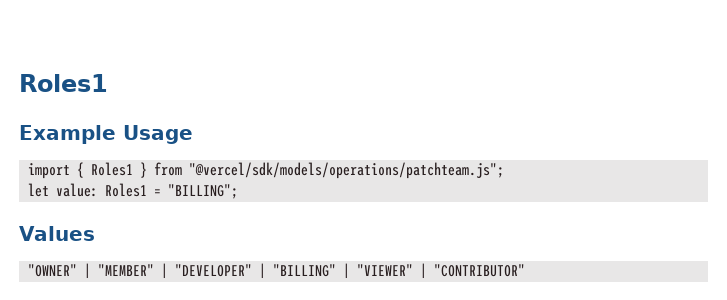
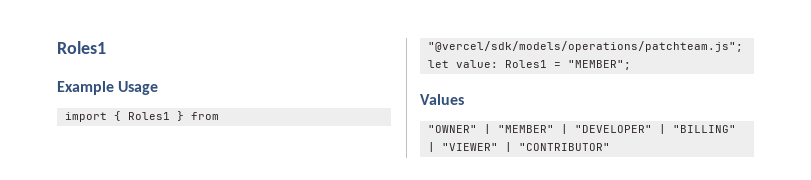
[168,184,238,199] "BILLING"; -> [567,60,631,70] "MEMBER";

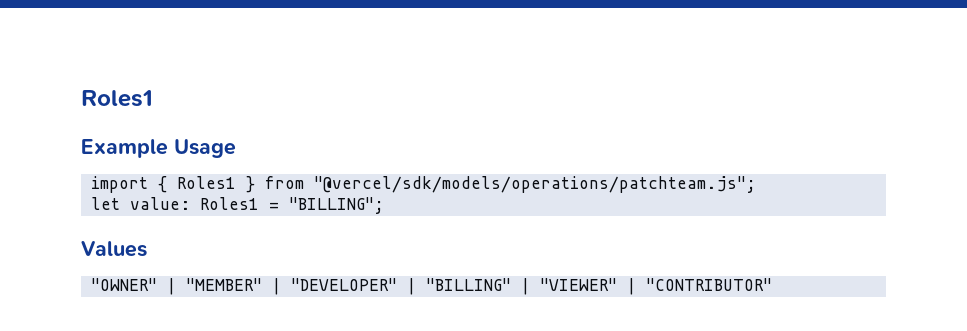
[567,60,631,70] "MEMBER"; -> [289,197,385,214] "BILLING";

